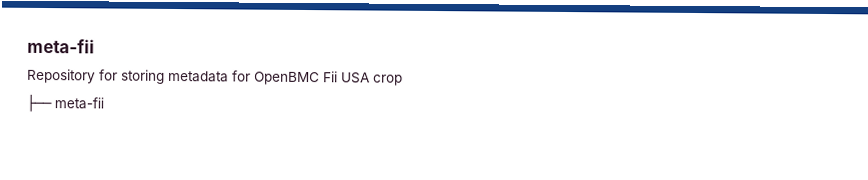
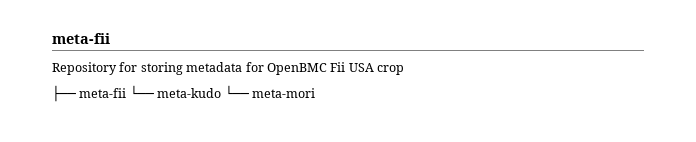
(104, 103) none -> [129,85,315,98] └── meta-kudo └── meta-mori

